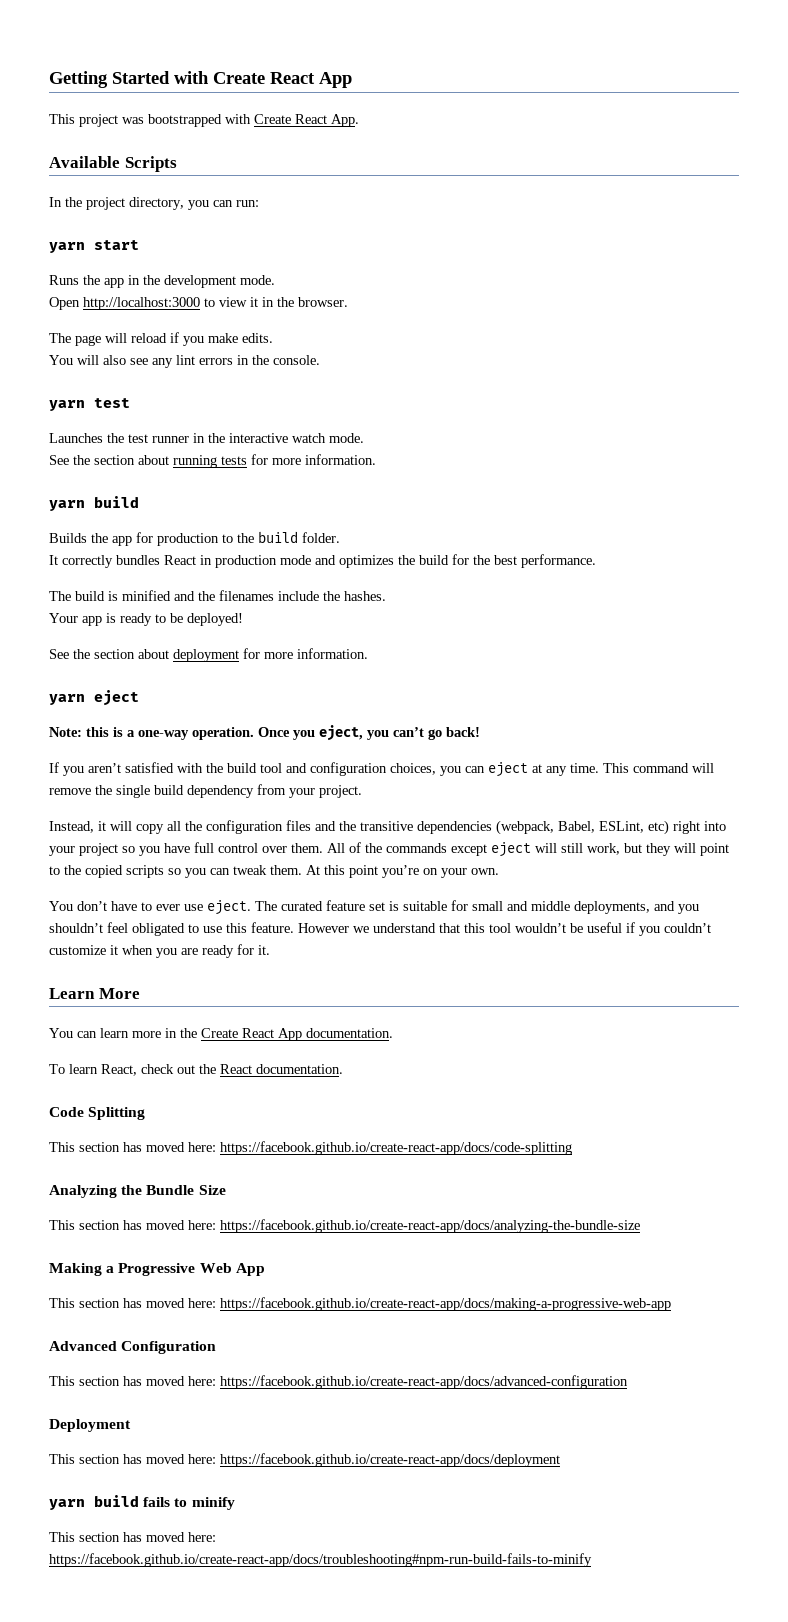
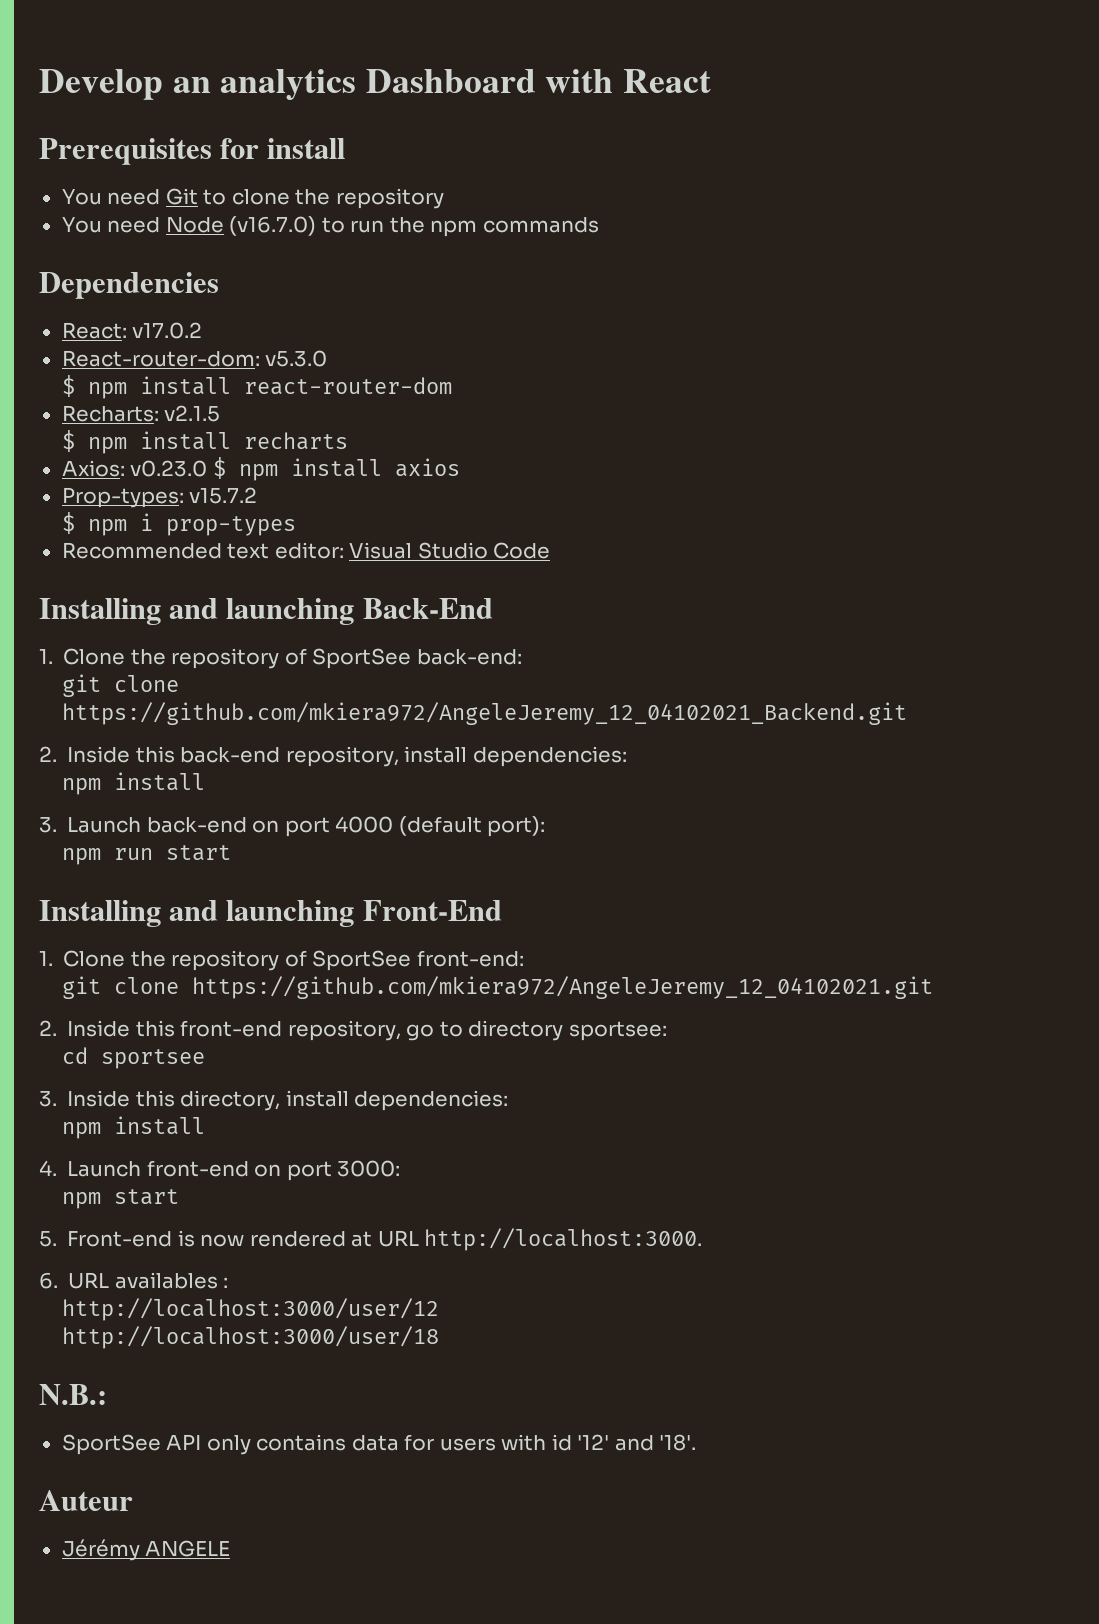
[49,71,352,88] [49,114,359,127] [49,156,177,172] [49,197,259,210] [49,240,139,253] [49,275,275,288] [49,297,348,310] [49,332,273,346] [49,355,320,368] [49,398,130,411] [49,433,364,443] [49,454,376,468] [49,496,139,511] [49,531,340,546] [49,554,596,568] [49,590,386,601] [49,613,243,626] [49,648,368,662] [49,690,139,706] [49,725,480,741] [49,762,714,777] [49,784,362,798] [49,820,726,835] [49,842,729,857] [49,865,499,878] [49,900,699,915] [49,922,711,936] [49,944,270,958] [49,988,140,999] [49,1028,393,1041] [49,1064,343,1076] [49,1107,146,1120] [49,1141,572,1155] [49,1185,226,1198] [49,1219,640,1233] [49,1263,265,1276] [49,1297,671,1311] [49,1341,217,1354] [49,1375,628,1389] [49,1419,131,1432] [49,1453,560,1467] [49,1495,235,1510] [49,1532,216,1542] [49,1553,592,1567] Getting Started with Create React App // This project was bootstrapped with Create React App. // Available Scripts // In the project directory, you can run: // yarn start // Runs the app in the development mode. // Open http://localhost:3000 to view it in the browser. // The page will reload if you make edits. // You will also see any lint errors in the console. // yarn test // Launches the test runner in the interactive watch mode. // See the section about running tests for more information. // yarn build // Builds the app for production to the build folder. // It correctly bundles React in production mode and optimizes the build for the best performance. // The build is minified and the filenames include the hashes. // Your app is ready to be deployed! // See the section about deployment for more information. // yarn eject // Note: this is a one-way operation. Once you eject, you can’t go back! // If you aren’t satisfied with the build tool and configuration choices, you can eject at any time. This command will remove the single build dependency from your project. // Instead, it will copy all the configuration files and the transitive dependencies (webpack, Babel, ESLint, etc) right into your project so you have full control over them. All of the commands except eject will still work, but they will point to the copied scripts so you can tweak them. At this point you’re on your own. // You don’t have to ever use eject. The curated feature set is suitable for small and middle deployments, and you shouldn’t feel obligated to use this feature. However we understand that this tool wouldn’t be useful if you couldn’t customize it when you are ready for it. // Learn More // You can learn more in the Create React App documentation. // To learn React, check out the React documentation. // Code Splitting // This section has moved here: https://facebook.github.io/create-react-app/docs/code-splitting // Analyzing the Bundle Size // This section has moved here: https://facebook.github.io/create-react-app/docs/analyzing-the-bundle-size // Making a Progressive Web App // This section has moved here: https://facebook.github.io/create-react-app/docs/making-a-progressive-web-app // Advanced Configuration // This section has moved here: https://facebook.github.io/create-react-app/docs/advanced-configuration // Deployment // This section has moved here: https://facebook.github.io/create-react-app/docs/deployment // yarn build fails to minify // This section has moved here: https://facebook.github.io/create-react-app/docs/troubleshooting#npm-run-build-fails-to-minify -> [39,69,711,101] [39,138,346,165] [61,188,444,209] [61,216,599,237] [39,272,219,299] [61,322,203,339] [61,350,328,367] [62,375,453,399] [61,405,221,422] [62,430,349,454] [61,457,460,481] [61,487,258,508] [62,512,297,536] [61,542,551,559] [39,598,493,625] [39,648,522,669] [62,674,180,697] [62,702,908,725] [39,746,627,767] [62,772,206,795] [39,816,546,837] [62,845,232,865] [39,900,502,927] [39,950,524,971] [62,976,934,999] [39,1020,667,1041] [62,1047,206,1069] [39,1090,509,1111] [62,1116,206,1139] [39,1160,401,1181] [62,1189,180,1209] [39,1228,703,1251] [39,1272,229,1289] [62,1298,440,1321] [62,1326,440,1349] [39,1384,107,1405] [61,1434,697,1455] [39,1490,133,1511] [61,1539,231,1561] Develop an analytics Dashboard with React // Prerequisites for install // You need Git to clone the repository // You need Node (v16.7.0) to run the npm commands // Dependencies // React: v17.0.2 // React-router-dom: v5.3.0 // $ npm install react-router-dom // Recharts: v2.1.5 // $ npm install recharts // Axios: v0.23.0 $ npm install axios // Prop-types: v15.7.2 // $ npm i prop-types // Recommended text editor: Visual Studio Code // Installing and launching Back-End // 1. Clone the repository of SportSee back-end: // git clone https://github.com/mkiera972/AngeleJeremy_12_04102021_Backend.git // 2. Inside this back-end repository, install dependencies: // npm install // 3. Launch back-end on port 4000 (default port): // npm run start // Installing and launching Front-End // 1. Clone the repository of SportSee front-end: // git clone https://github.com/mkiera972/AngeleJeremy_12_04102021.git // 2. Inside this front-end repository, go to directory sportsee: // cd sportsee // 3. Inside this directory, install dependencies: // npm install // 4. Launch front-end on port 3000: // npm start // 5. Front-end is now rendered at URL http://localhost:3000. // 6. URL availables : // http://localhost:3000/user/12 // http://localhost:3000/user/18 // N.B.: // SportSee API only contains data for users with id '12' and '18'. // Auteur // Jérémy ANGELE

